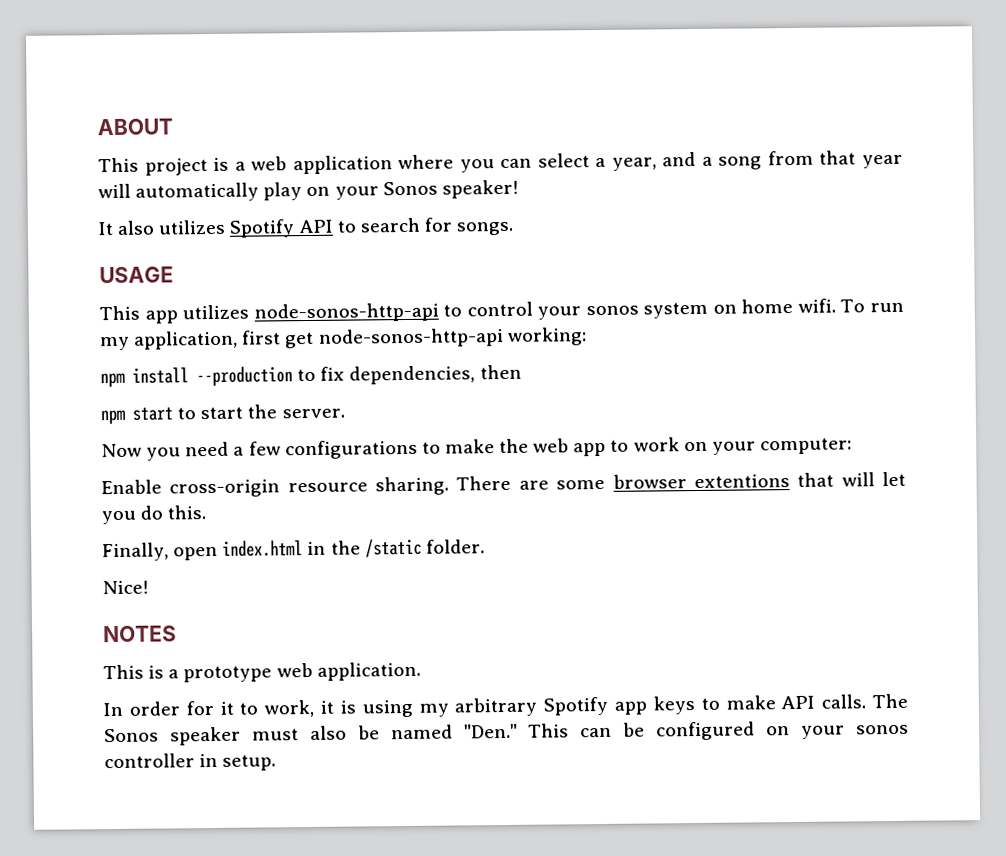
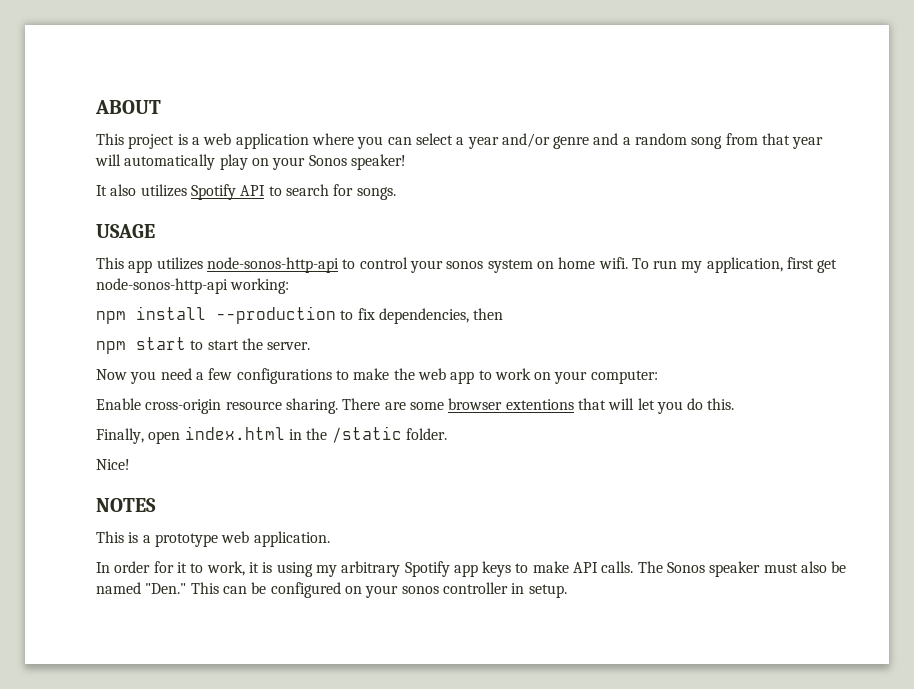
[611,157,657,171] year, -> [467,133,590,149] year and/or genre
(713, 161) none -> [635,133,688,145] random

